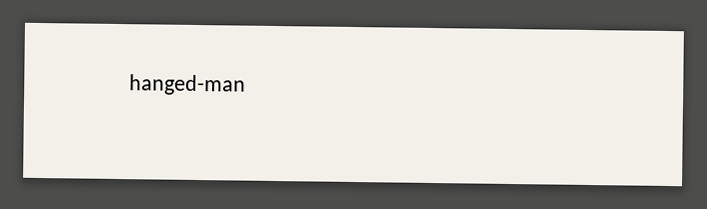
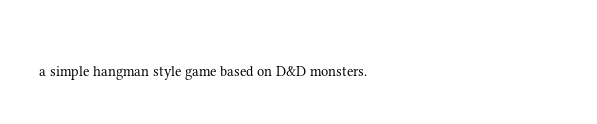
[129,74,246,96] hanged-man -> [39,66,367,80] a simple hangman style game based on D&D monsters.

